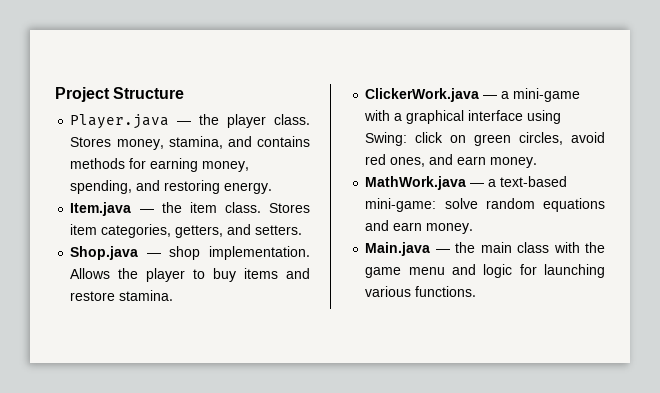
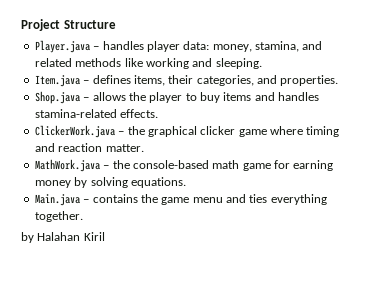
[177,114,310,128] [70,136,310,150] [70,158,250,172] [70,180,273,194] [70,202,310,216] [70,224,303,238] [70,246,310,260] [70,268,111,279] — the player class. Stores money, stamina, and contains methods for earning money, spending, and restoring energy. // Item.java — the item class. Stores item categories, getters, and setters. // Shop.java — shop implementation. Allows -> [93,41,323,52] [34,58,262,69] [34,75,339,87] [34,91,126,104] – handles player data: money, stamina, and related methods like working and sleeping. // Item.java – defines items, their categories, and properties. // Shop.java – allows
[70,290,174,301] [365,88,581,102] [364,110,562,124] [365,132,605,146] [365,154,538,168] [365,176,568,190] [365,198,605,212] [365,220,474,234] [365,242,605,256] [365,264,605,278] [365,286,477,297] restore stamina. // ClickerWork.java — a mini-game with a graphical interface using Swing: click on green circles, avoid red ones, and earn money. // MathWork.java — a text-based mini-game: solve random equations and earn money. // Main.java — the main class with the game menu and logic for launching various functions. -> [278,92,320,101] [34,109,159,118] [34,125,340,138] [34,143,144,152] [34,159,334,172] [34,177,186,188] [34,194,327,206] [34,211,83,222] [21,232,105,243] handles stamina-related effects. // ClickerWork.java – the graphical clicker game where timing and reaction matter. // MathWork.java – the console-based math game for earning money by solving equations. // Main.java – contains the game menu and ties everything together. // by Halahan Kiril

